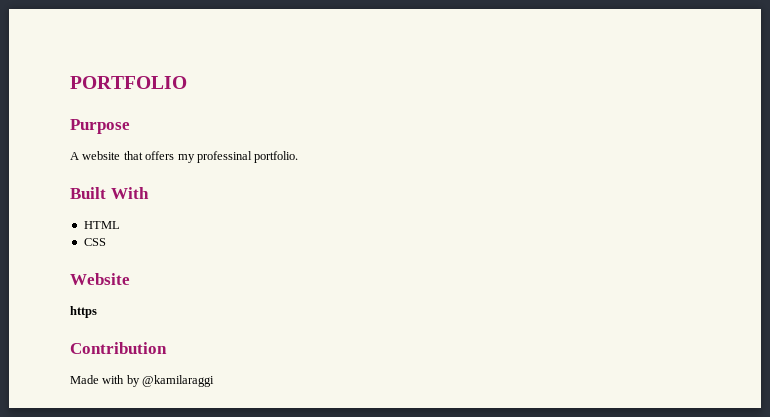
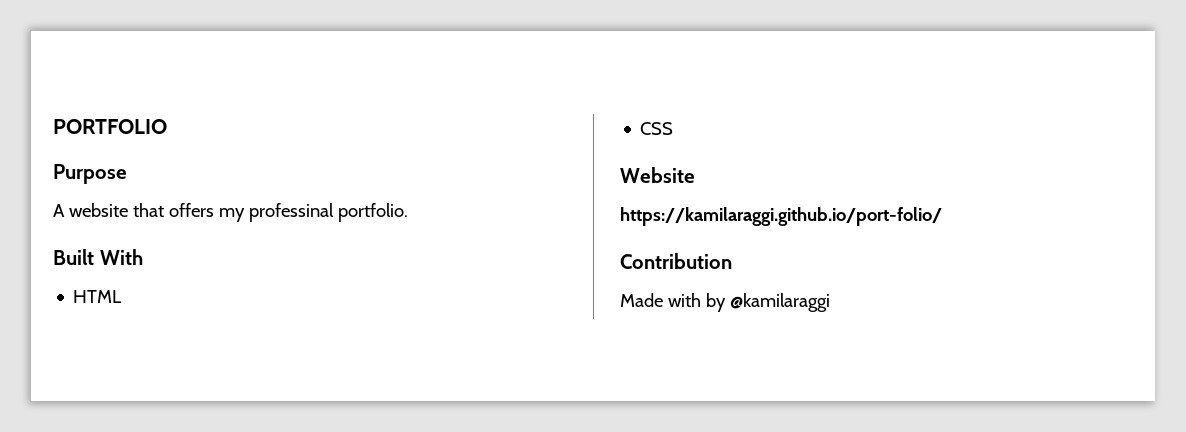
[70,306,97,318] https -> [620,207,942,226] https://kamilaraggi.github.io/port-folio/

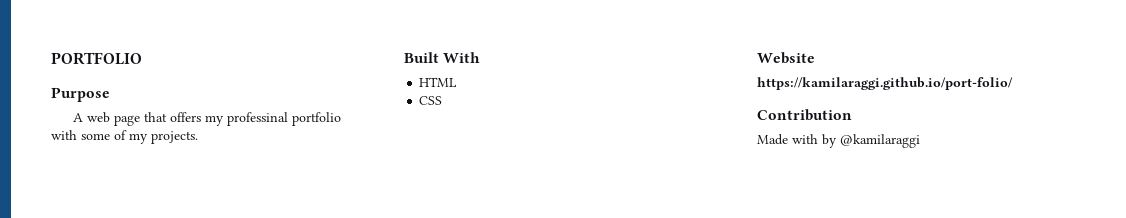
[68,203,128,217] website -> [86,112,140,126] web page
[337,203,408,222] portfolio. -> [291,112,341,126] [51,130,198,144] portfolio with some of my projects.

